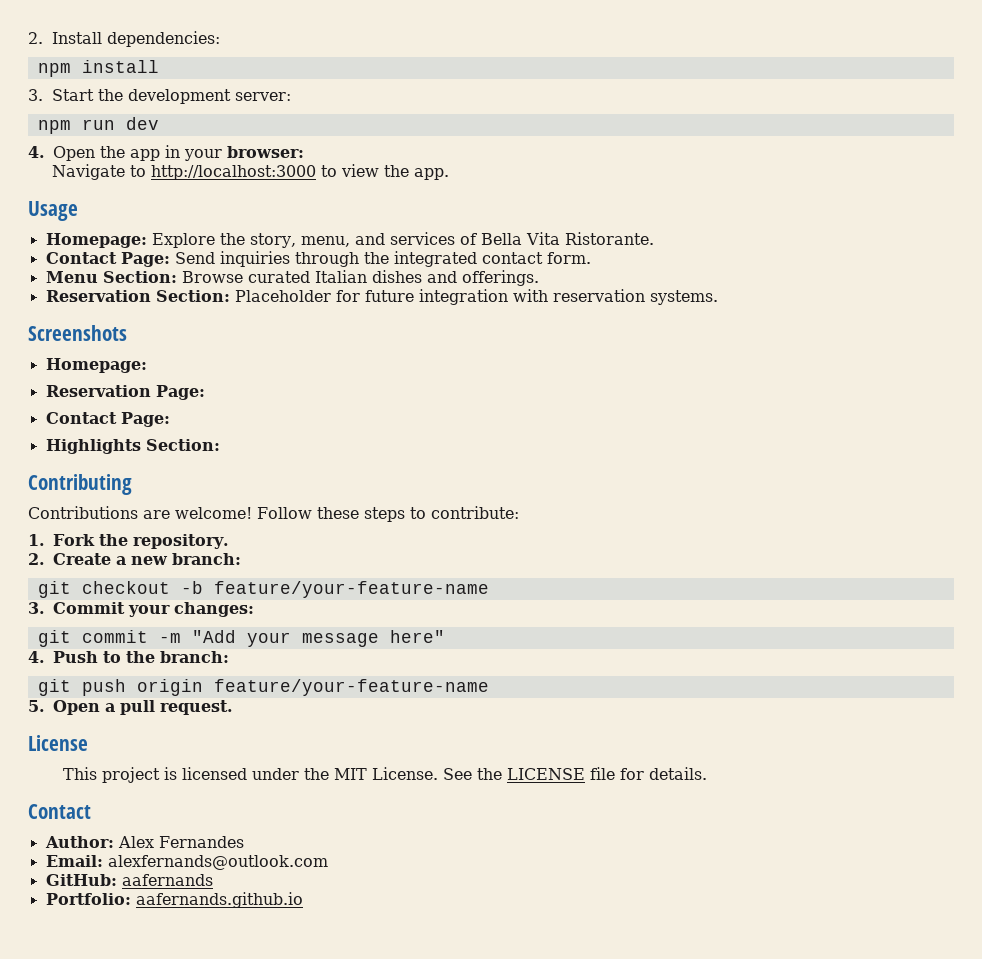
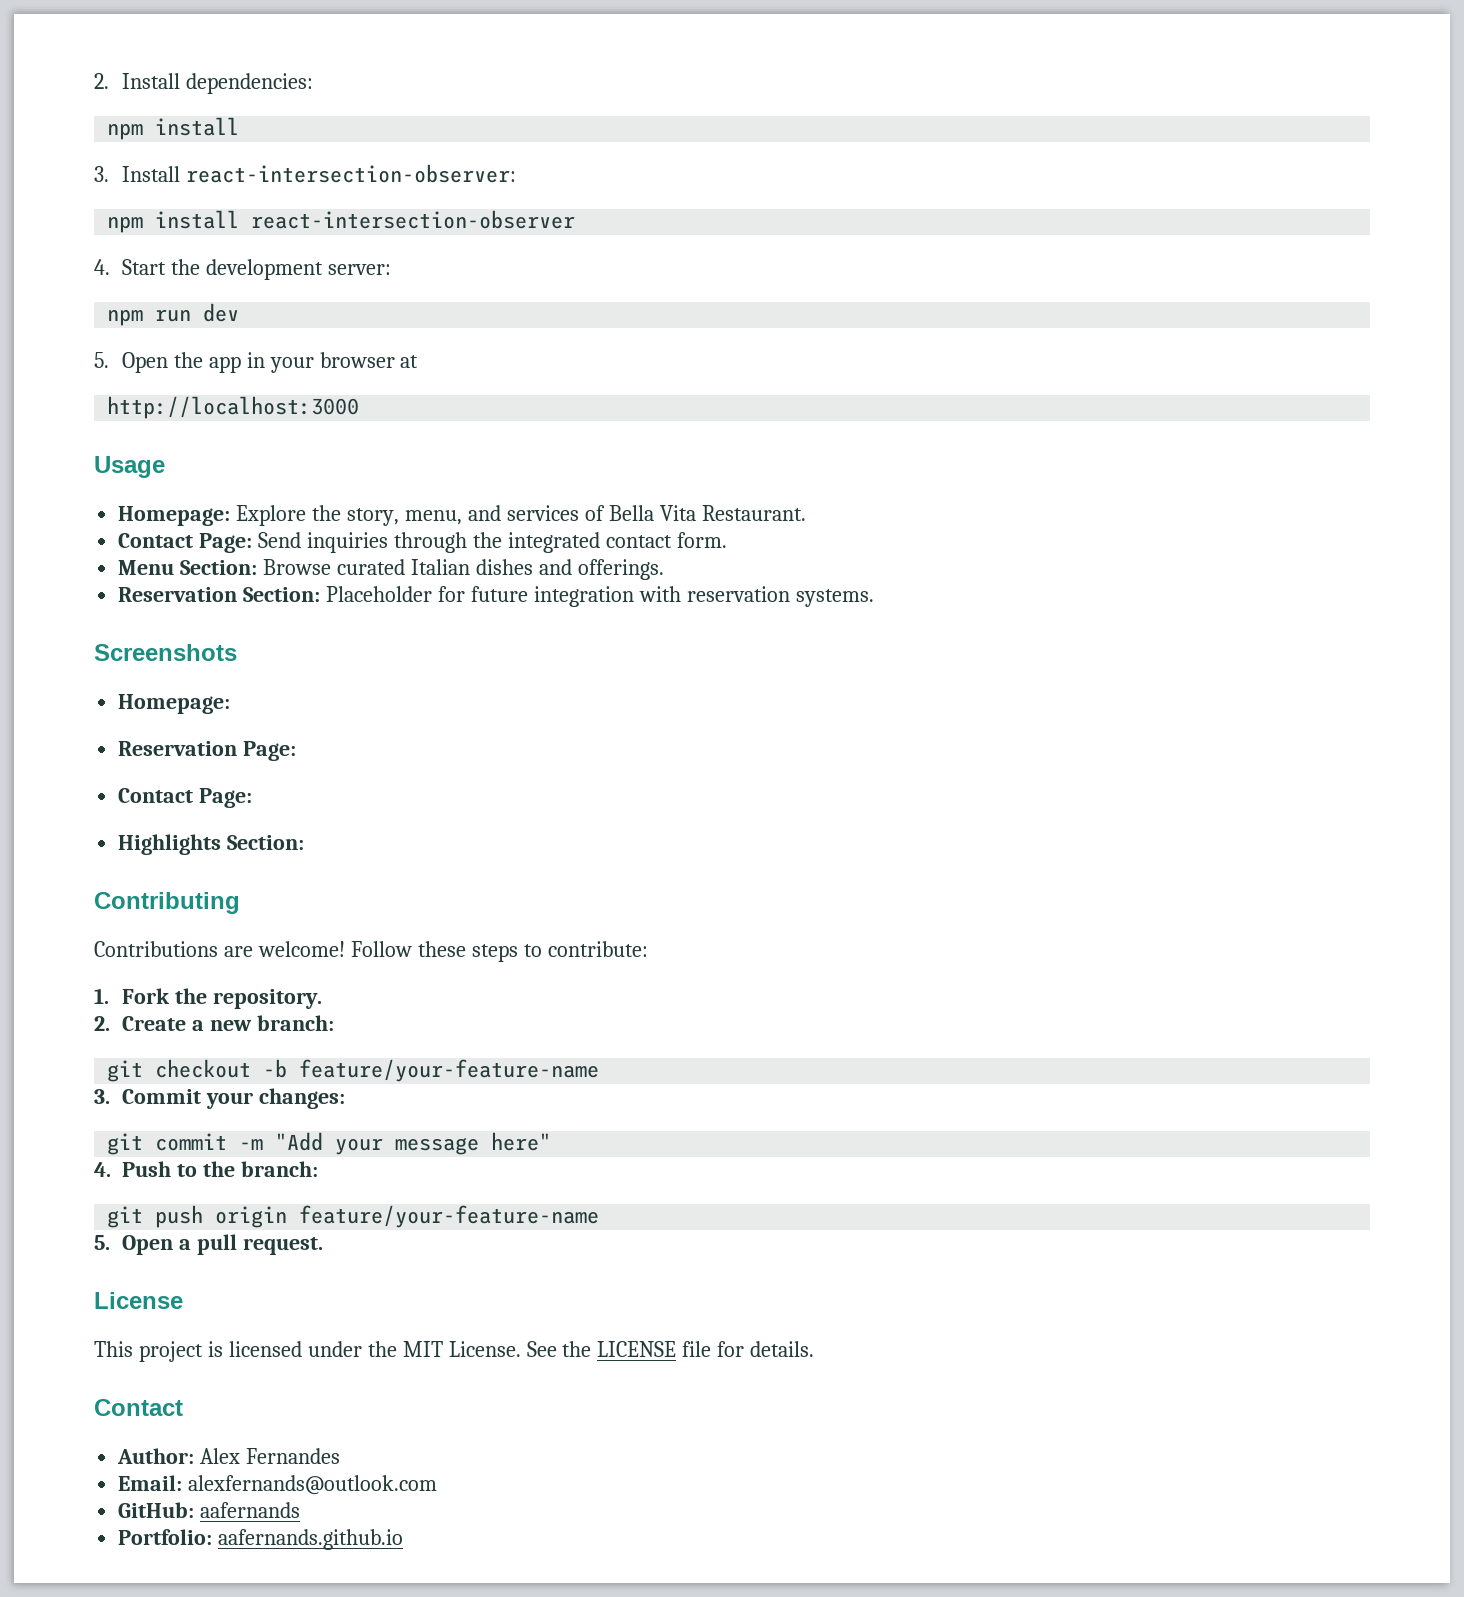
(43, 95) none -> [121,164,516,183] [107,210,576,233] [94,259,110,275] Install react-intersection-observer: // npm install react-intersection-observer // 4.
[28,146,45,158] 4. -> [94,352,109,368] 5.
[227,146,304,158] [52,164,450,180] browser: // Navigate to http://localhost:3000 to view the app. -> [319,352,419,368] [107,396,360,419] browser at // http://localhost:3000
[564,232,654,245] Ristorante. -> [701,505,806,521] Restaurant.

